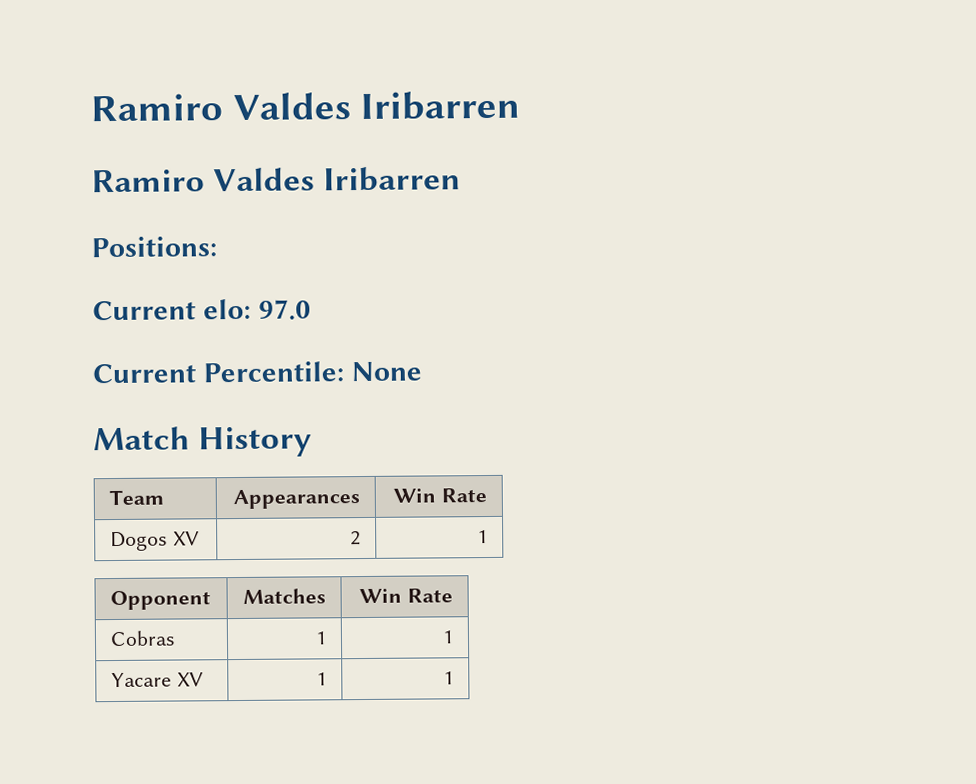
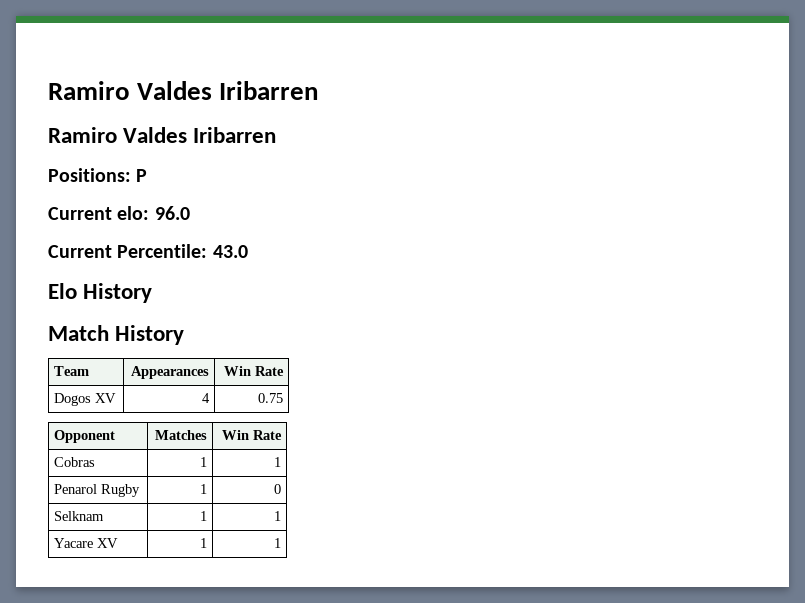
(217, 247) none -> [136,169,148,182] P
[257,299,311,320] [92,361,422,384] 97.0 // Current Percentile: None -> [154,206,190,220] [48,244,248,258] [48,283,153,303] 96.0 // Current Percentile: 43.0 // Elo History
[350,531,362,546] [477,530,489,544] 2 | 1 -> [201,393,210,403] [257,393,283,403] 4 | 0.75
(455, 637) none -> [54,484,141,497] [199,484,207,494] [273,484,281,494] [54,511,105,521] [199,511,207,521] [273,511,281,521] // Penarol Rugby | 1 | 0 // Selknam | 1 | 1

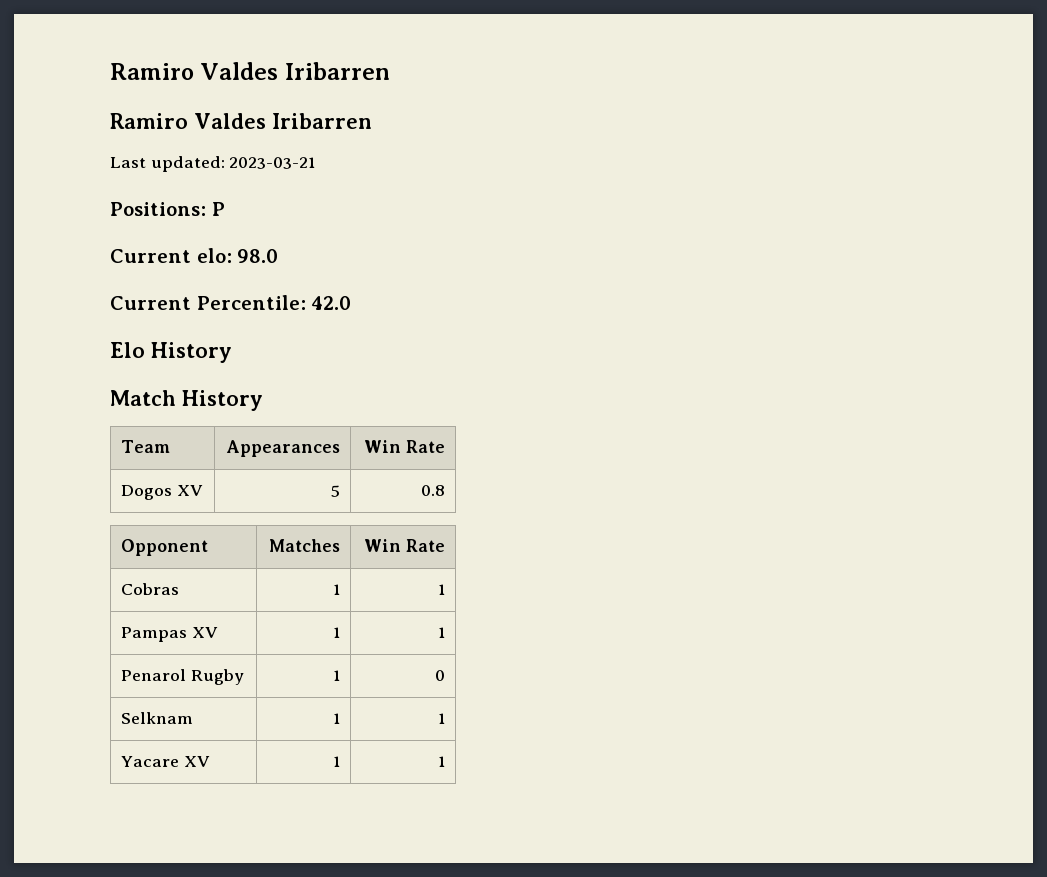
(277, 135) none -> [110,156,316,172] // Last updated: 2023-03-21
[154,206,190,220] 96.0 -> [237,249,279,263] 98.0
[212,245,248,258] 43.0 -> [311,296,352,310] 42.0
[201,393,210,403] [257,393,283,403] 4 | 0.75 -> [331,485,341,497] [421,485,446,496] 5 | 0.8
(281, 462) none -> [120,627,218,642] [333,627,341,638] [438,627,446,638] // Pampas XV | 1 | 1

